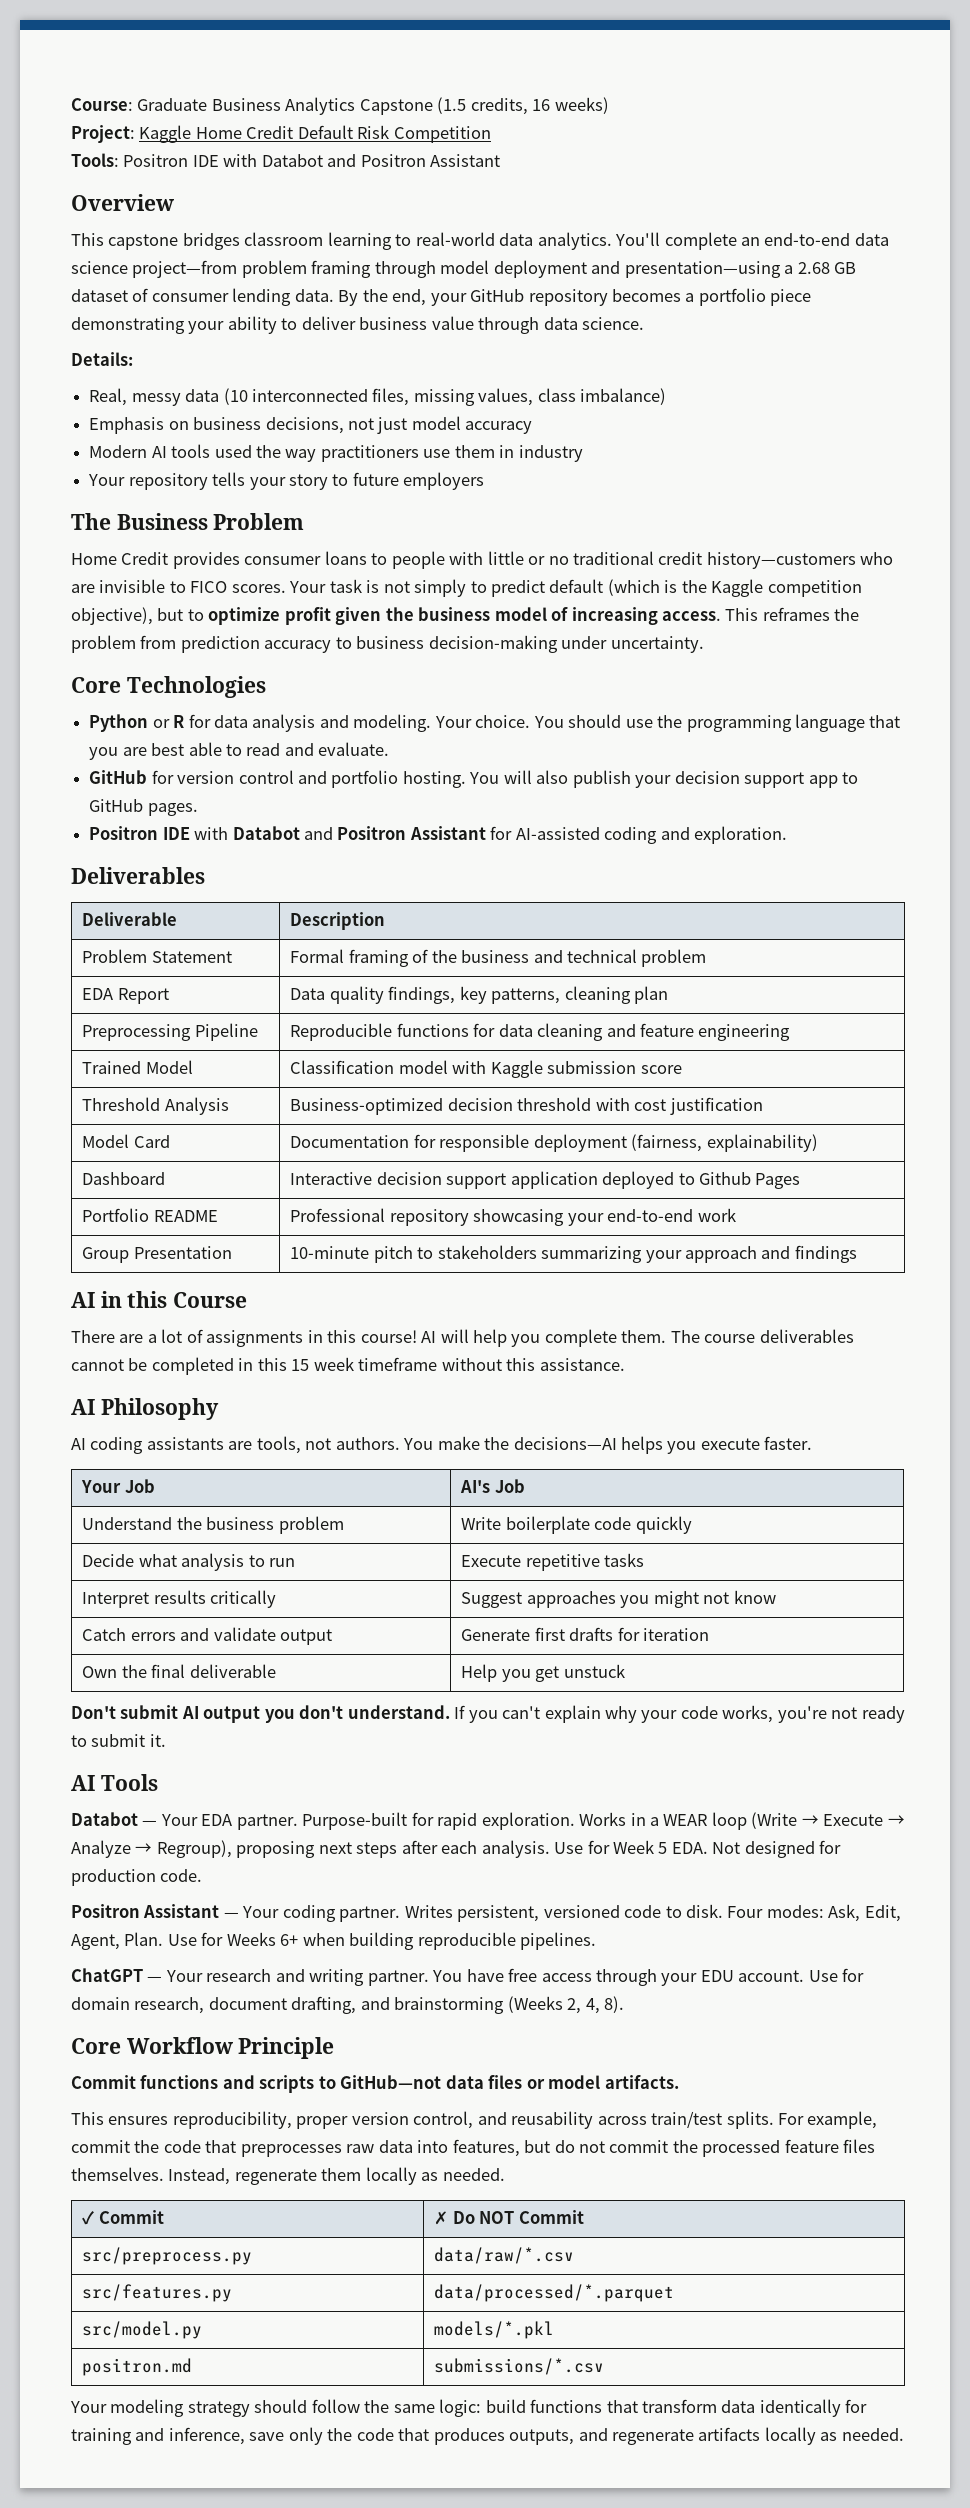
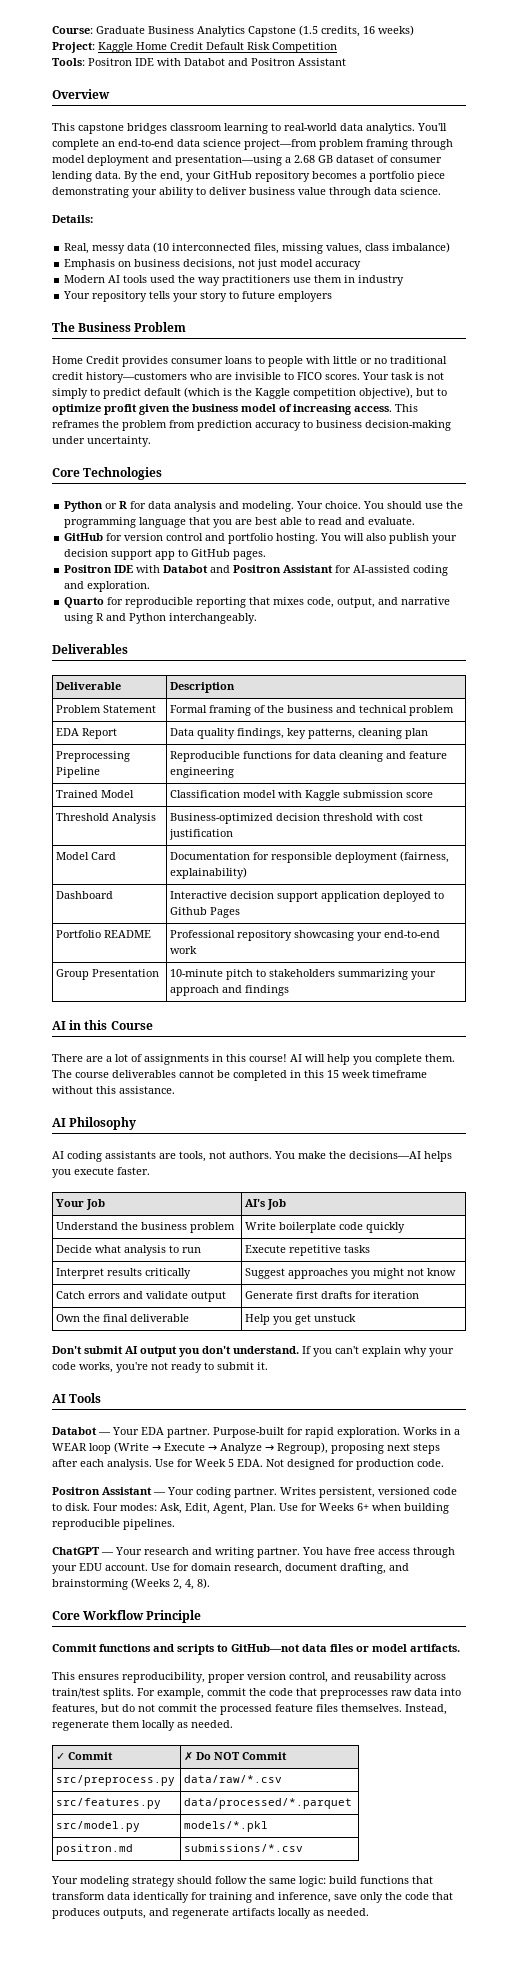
(788, 835) none -> [64,597,451,608] [64,613,258,624] // Quarto for reproducible reporting that mixes code, output, and narrative using R and Python interchangeably.

